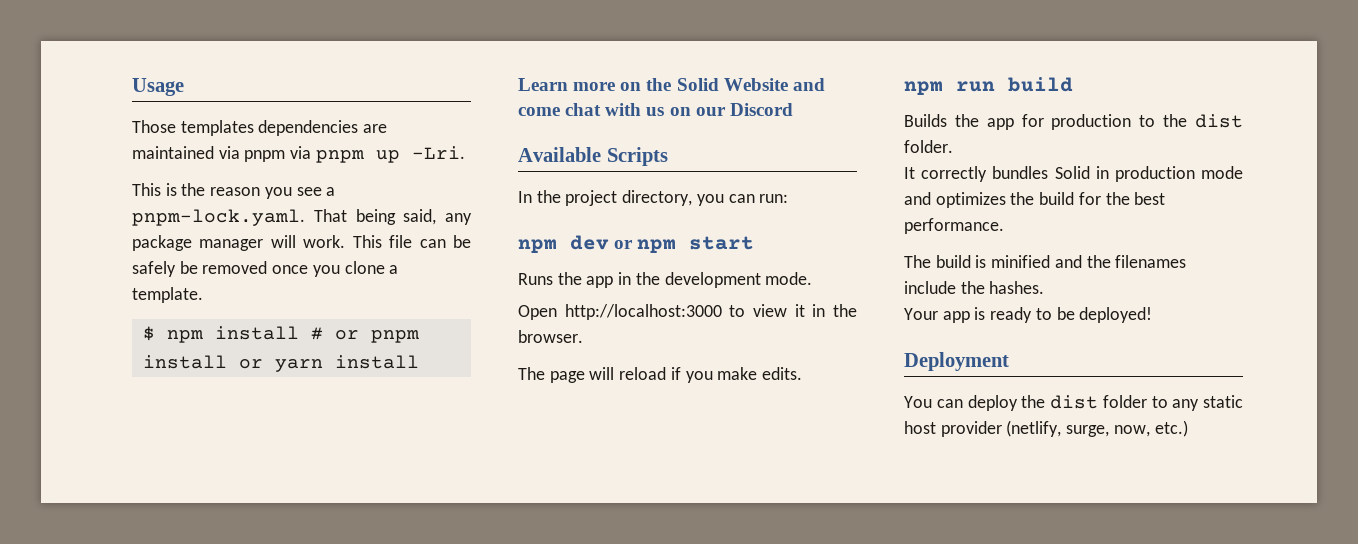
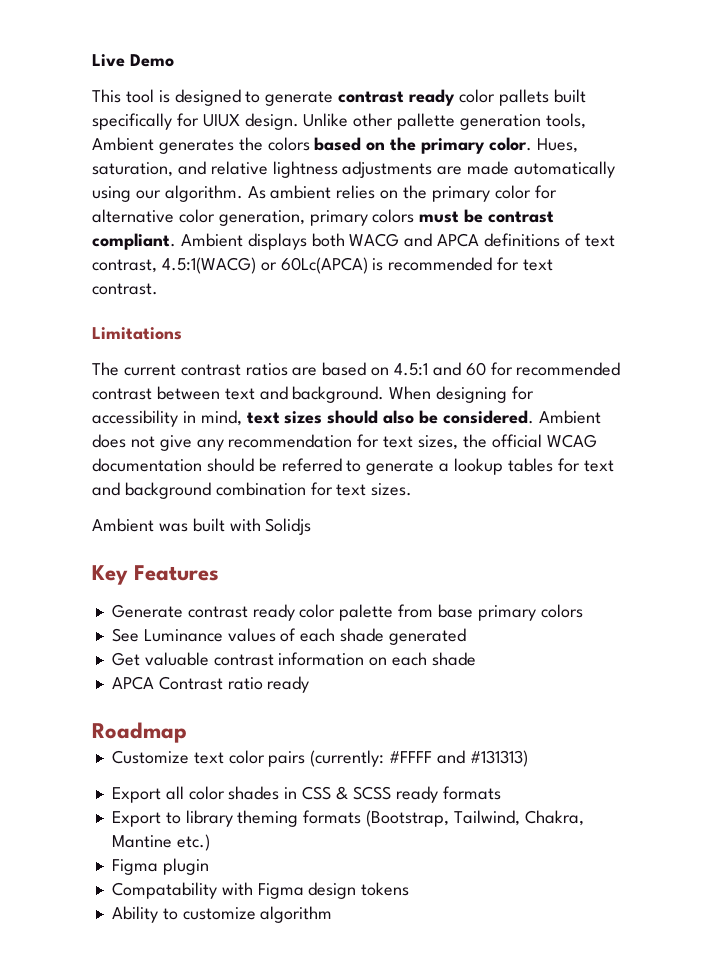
[132,78,184,96] [132,120,388,136] [132,146,465,163] [132,183,336,199] [132,209,472,226] [132,235,472,251] [132,261,399,277] [132,287,203,303] [142,326,419,343] [142,355,419,372] [518,78,825,91] [518,103,793,116] [518,147,668,166] [518,190,789,206] [518,235,755,253] [518,272,813,288] [518,304,857,320] [518,330,583,343] [518,367,803,383] [904,77,1073,95] [904,114,1243,130] [904,140,953,153] [904,166,1243,182] [904,192,1166,208] [904,218,1004,234] [904,255,1187,268] [904,281,1045,294] [904,307,1153,323] [904,352,1009,371] [904,395,1243,411] [904,420,1188,437] Usage // Those templates dependencies are maintained via pnpm via pnpm up -Lri. // This is the reason you see a pnpm-lock.yaml. That being said, any package manager will work. This file can be safely be removed once you clone a template. // $ npm install # or pnpm install or yarn install // Learn more on the Solid Website and come chat with us on our Discord // Available Scripts // In the project directory, you can run: // npm dev or npm start // Runs the app in the development mode. // Open http://localhost:3000 to view it in the browser. // The page will reload if you make edits. // npm run build // Builds the app for production to the dist folder. // It correctly bundles Solid in production mode and optimizes the build for the best performance. // The build is minified and the filenames include the hashes. // Your app is ready to be deployed! // Deployment // You can deploy the dist folder to any static host provider (netlify, surge, now, etc.) -> [92,54,174,67] [92,89,586,106] [92,113,586,130] [92,137,578,154] [92,161,616,178] [92,185,557,202] [92,209,555,226] [92,233,615,250] [92,257,554,274] [92,283,158,295] [92,327,182,340] [92,362,621,376] [92,386,535,403] [92,410,601,427] [92,434,597,451] [92,458,614,475] [92,482,413,499] [92,518,312,535] [92,565,220,585] [111,604,583,621] [111,628,466,645] [111,652,476,666] [111,676,310,693] [92,722,187,743] [111,750,528,767] [111,786,501,803] [111,810,584,827] [111,834,210,851] [111,858,209,875] [111,882,410,899] [111,906,333,923] Live Demo // This tool is designed to generate contrast ready color pallets built specifically for UIUX design. Unlike other pallette generation tools, Ambient generates the colors based on the primary color. Hues, saturation, and relative lightness adjustments are made automatically using our algorithm. As ambient relies on the primary color for alternative color generation, primary colors must be contrast compliant. Ambient displays both WACG and APCA definitions of text contrast, 4.5:1(WACG) or 60Lc(APCA) is recommended for text contrast. // Limitations // The current contrast ratios are based on 4.5:1 and 60 for recommended contrast between text and background. When designing for accessibility in mind, text sizes should also be considered. Ambient does not give any recommendation for text sizes, the official WCAG documentation should be referred to generate a lookup tables for text and background combination for text sizes. // Ambient was built with Solidjs // Key Features // Generate contrast ready color palette from base primary colors // See Luminance values of each shade generated // Get valuable contrast information on each shade // APCA Contrast ratio ready // Roadmap // Customize text color pairs (currently: #FFFF and #131313) // Export all color shades in CSS & SCSS ready formats // Export to library theming formats (Bootstrap, Tailwind, Chakra, Mantine etc.) // Figma plugin // Compatability with Figma design tokens // Ability to customize algorithm

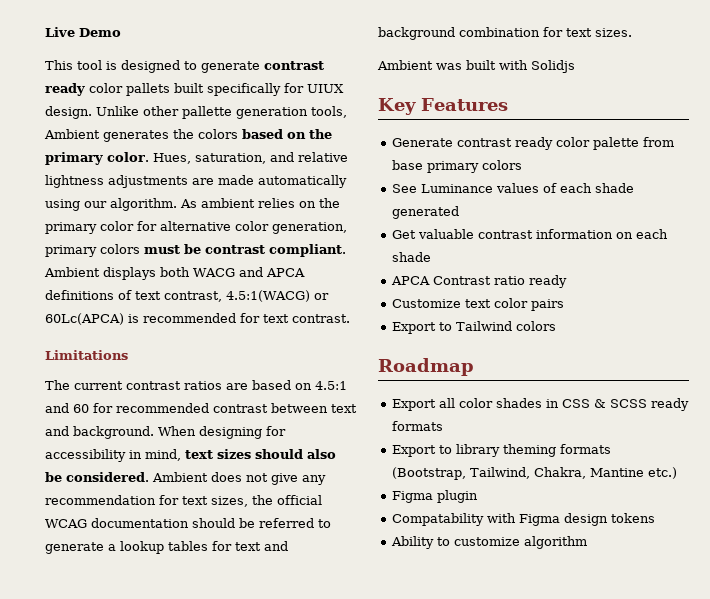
[92,722,187,743] // Roadmap -> (568, 281) none
[310,750,528,767] (currently: #FFFF and #131313) -> [392,321,557,334] [378,358,474,376] // Export to Tailwind colors // Roadmap

